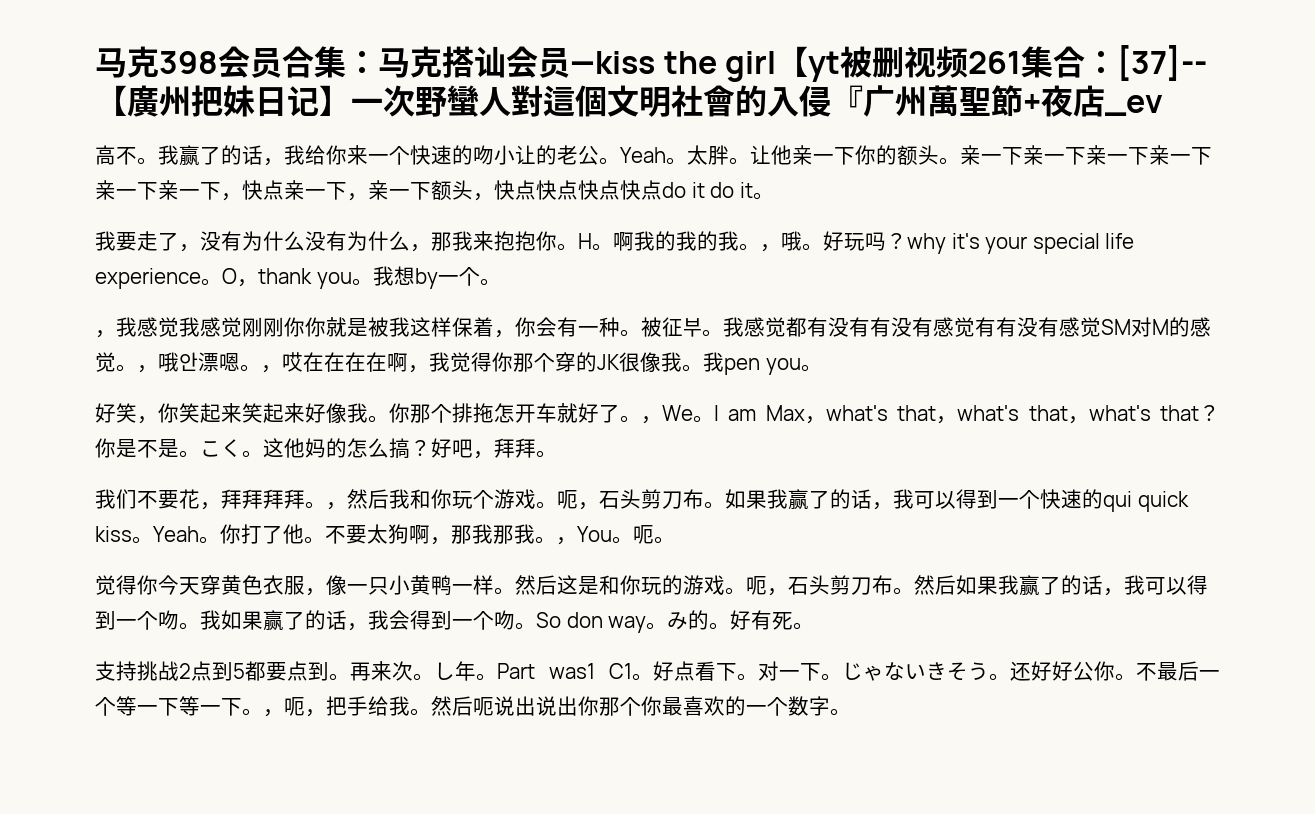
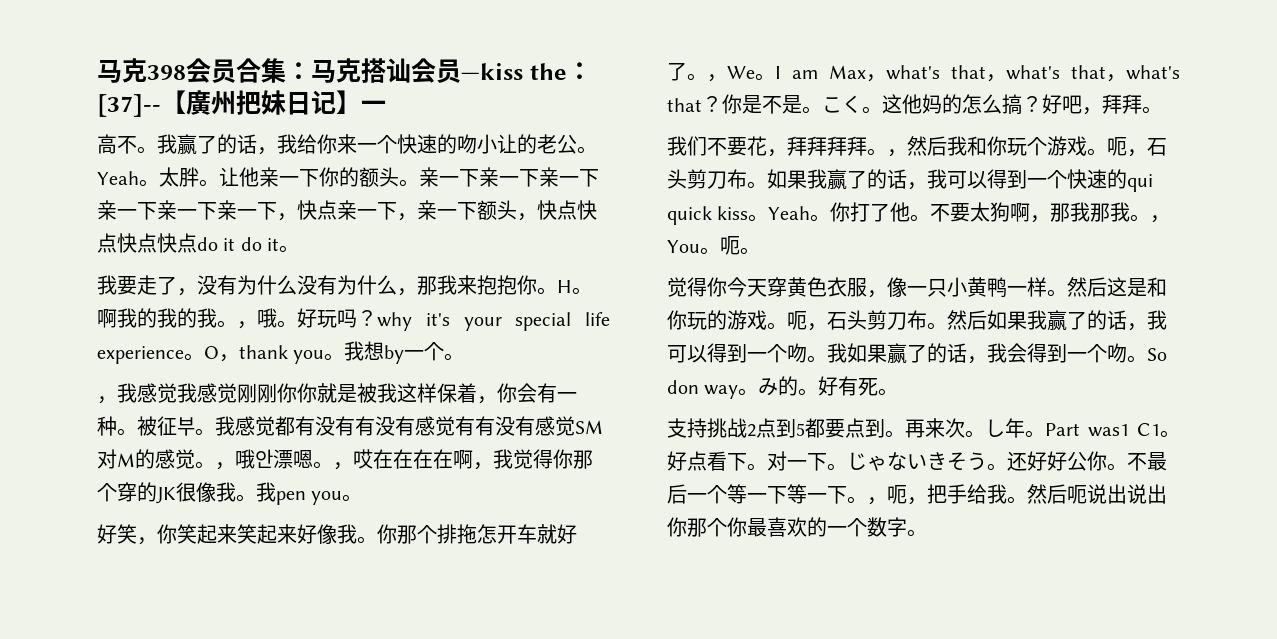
[725,46,1086,82] girl【yt被删视频261集合 -> (567, 71) none
[383,85,1163,117] 次野蠻人對這個文明社會的入侵『广州萬聖節+夜店_ev -> (386, 106) none

